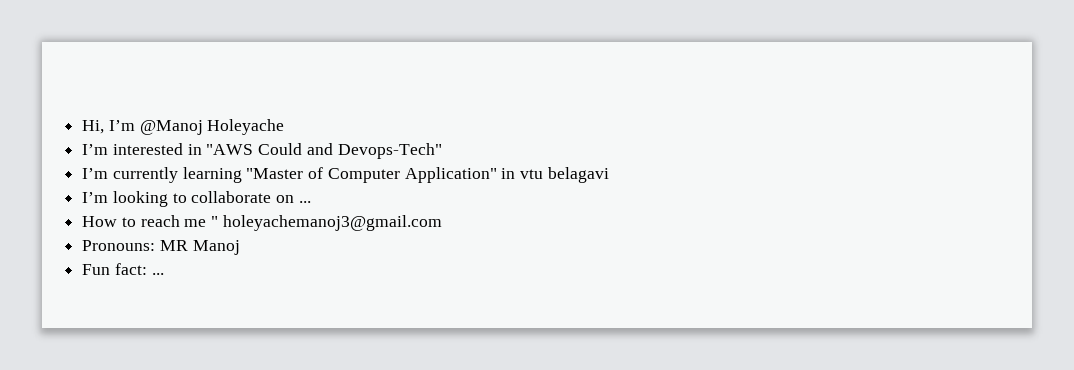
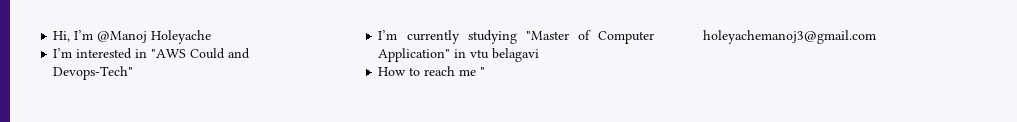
[182,167,242,183] learning -> [467,30,517,44] studying
[82,191,311,207] // I’m looking to collaborate on ... -> (540, 55) none
[82,240,240,255] [82,263,164,275] // Pronouns: MR Manoj // Fun fact: ... -> (877, 37) none

